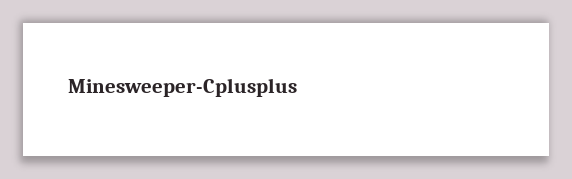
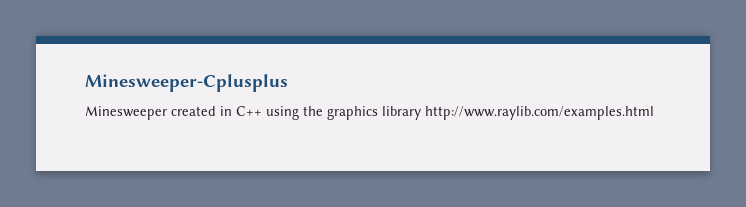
(297, 87) none -> [85,106,654,120] // Minesweeper created in C++ using the graphics library http://www.raylib.com/examples.html

